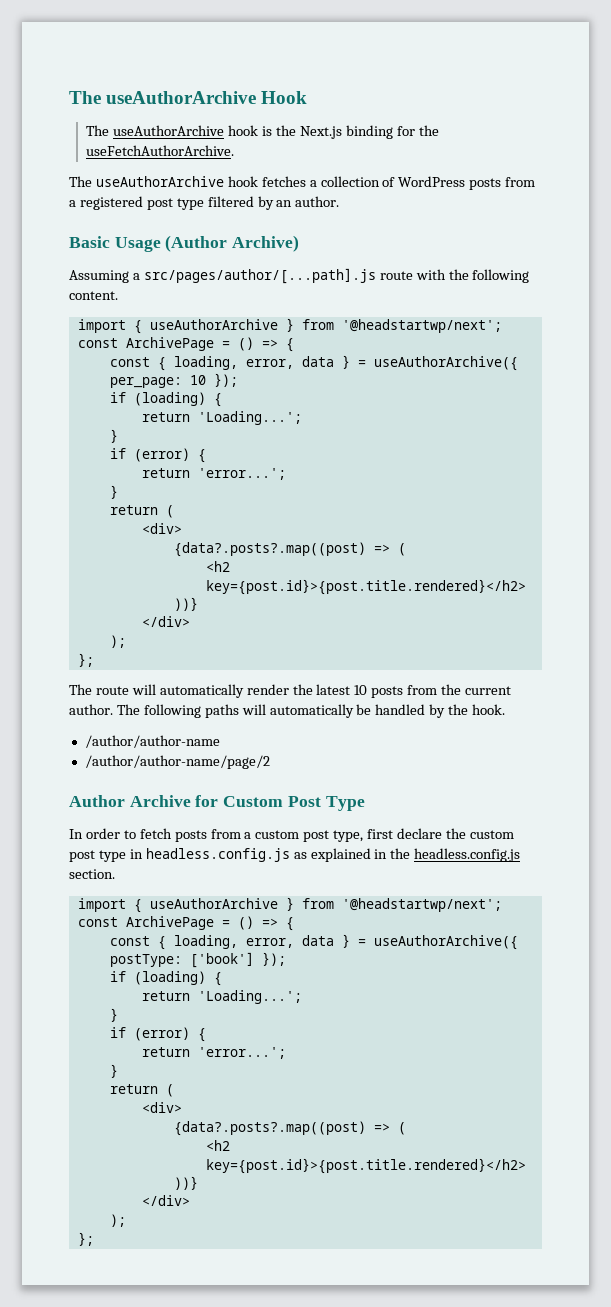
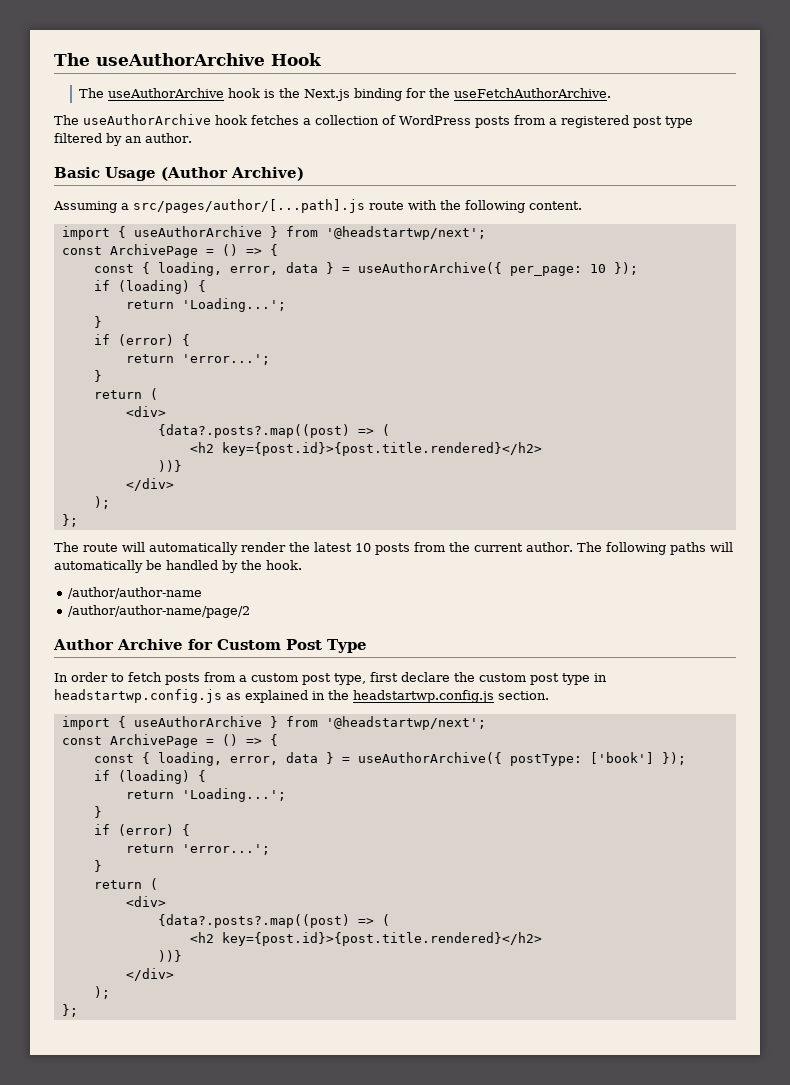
[145,848,290,862] headless.config.js -> [54,689,222,703] headstartwp.config.js
[414,848,521,862] headless.config.js -> [353,690,494,703] headstartwp.config.js

